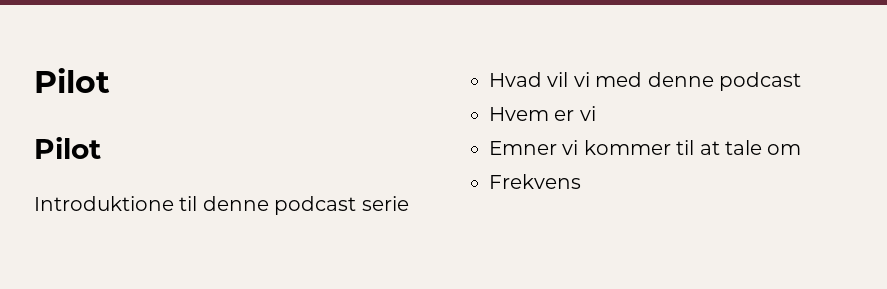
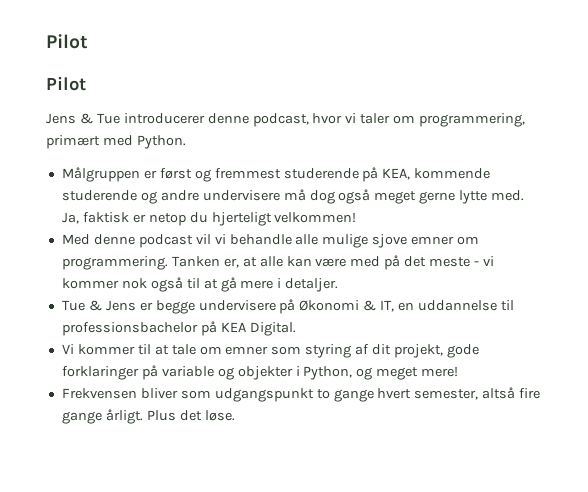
[34,196,409,215] [489,72,801,91] [489,106,596,121] [489,140,579,155] Introduktione til denne podcast serie // Hvad vil vi med denne podcast // Hvem er vi // Emner vi -> [46,113,526,127] [46,135,186,149] [61,167,491,182] [61,189,525,204] [61,212,357,226] [61,234,480,248] [61,255,494,270] [61,277,339,292] [61,299,514,314] [61,321,296,336] [61,344,74,354] Jens & Tue introducerer denne podcast, hvor vi taler om programmering, primært med Python. // Målgruppen er først og fremmest studerende på KEA, kommende studerende og andre undervisere må dog også meget gerne lytte med. Ja, faktisk er netop du hjerteligt velkommen! // Med denne podcast vil vi behandle alle mulige sjove emner om programmering. Tanken er, at alle kan være med på det meste - vi kommer nok også til at gå mere i detaljer. // Tue & Jens er begge undervisere på Økonomi & IT, en uddannelse til professionsbachelor på KEA Digital. // Vi
[489,174,581,189] // Frekvens -> [225,344,479,358] [61,365,459,380] [61,387,541,402] [61,409,235,424] emner som styring af dit projekt, gode forklaringer på variable og objekter i Python, og meget mere! // Frekvensen bliver som udgangspunkt to gange hvert semester, altså fire gange årligt. Plus det løse.

